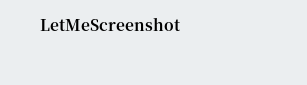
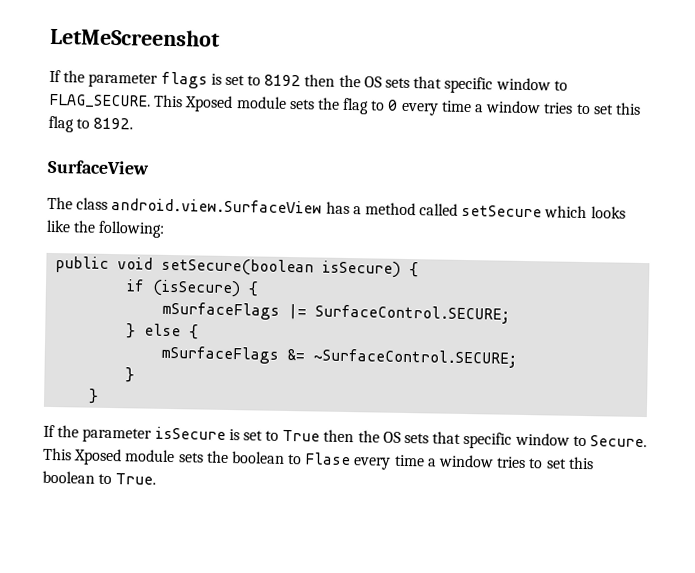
(181, 24) none -> [49,69,568,94] [48,93,641,116] [48,115,134,133] [47,159,150,175] [47,196,626,219] [46,219,166,238] [55,256,420,278] [126,279,260,298] [162,301,511,324] [126,323,200,340] [161,345,518,368] [125,367,136,383] [88,388,100,404] [43,424,647,449] [43,447,594,470] [42,470,157,485] // If the parameter flags is set to 8192 then the OS sets that specific window to FLAG_SECURE. This Xposed module sets the flag to 0 every time a window tries to set this flag to 8192. // SurfaceView // The class android.view.SurfaceView has a method called setSecure which looks like the following: // public void setSecure(boolean isSecure) { // if (isSecure) { // mSurfaceFlags |= SurfaceControl.SECURE; // } else { // mSurfaceFlags &= ~SurfaceControl.SECURE; // } // } // If the parameter isSecure is set to True then the OS sets that specific window to Secure. This Xposed module sets the boolean to Flase every time a window tries to set this boolean to True.

